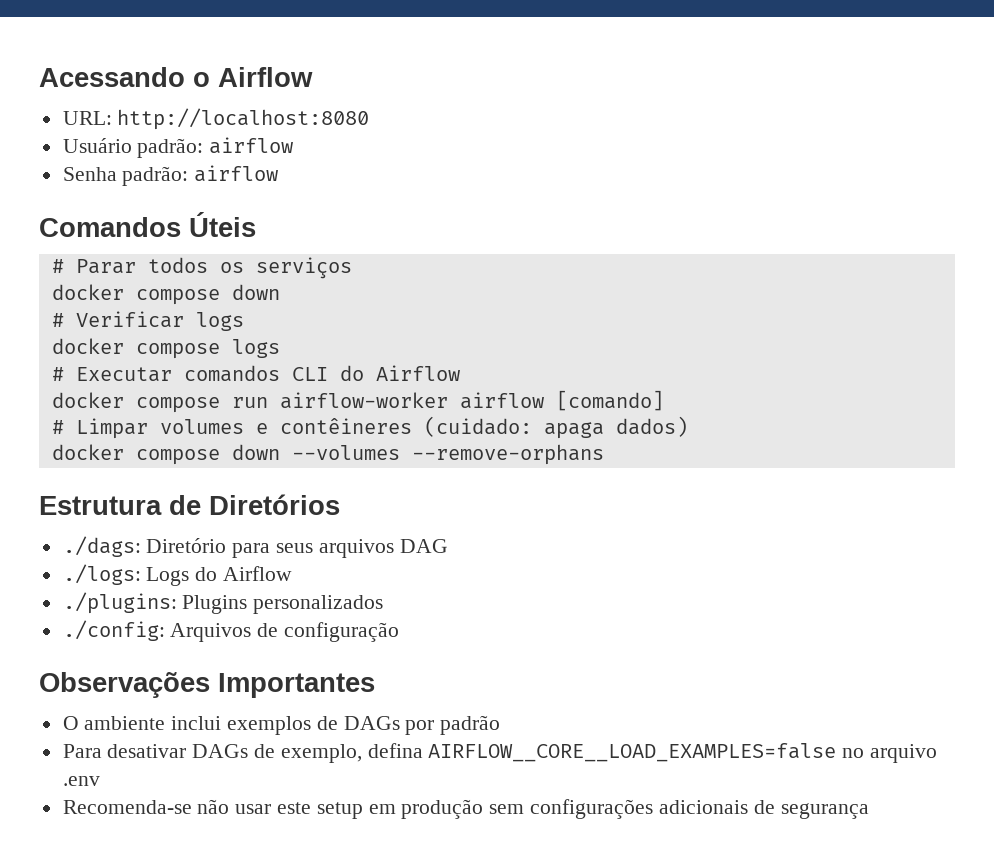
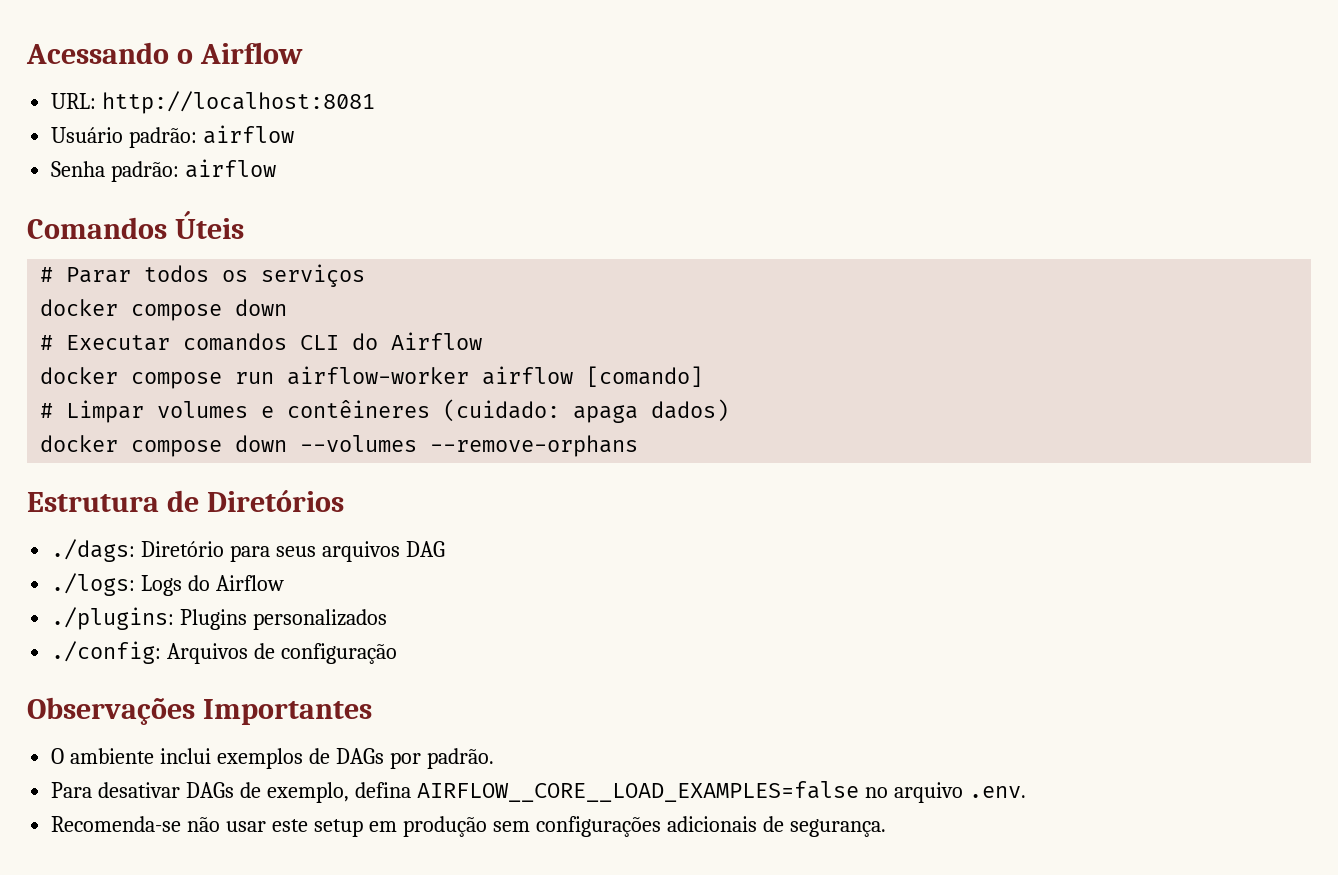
[117,108,370,130] http://localhost:8080 -> [102,91,376,114] http://localhost:8081
[51,311,244,331] [51,338,280,359] // # Verificar logs // docker compose logs -> (288, 307) none
[440,715,501,735] padrão -> [426,748,494,769] padrão.
[62,776,100,786] .env -> [968,786,1026,798] .env.
[780,803,869,819] segurança -> [789,819,886,837] segurança.

